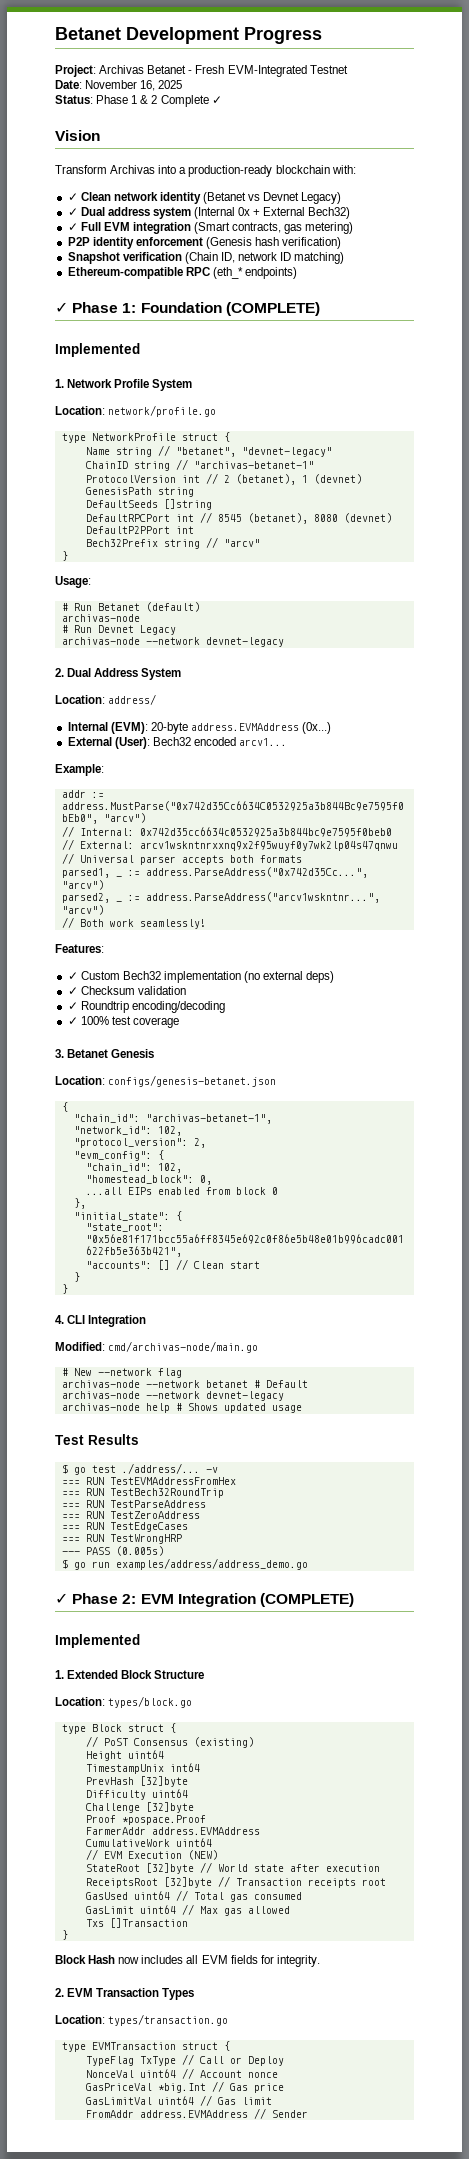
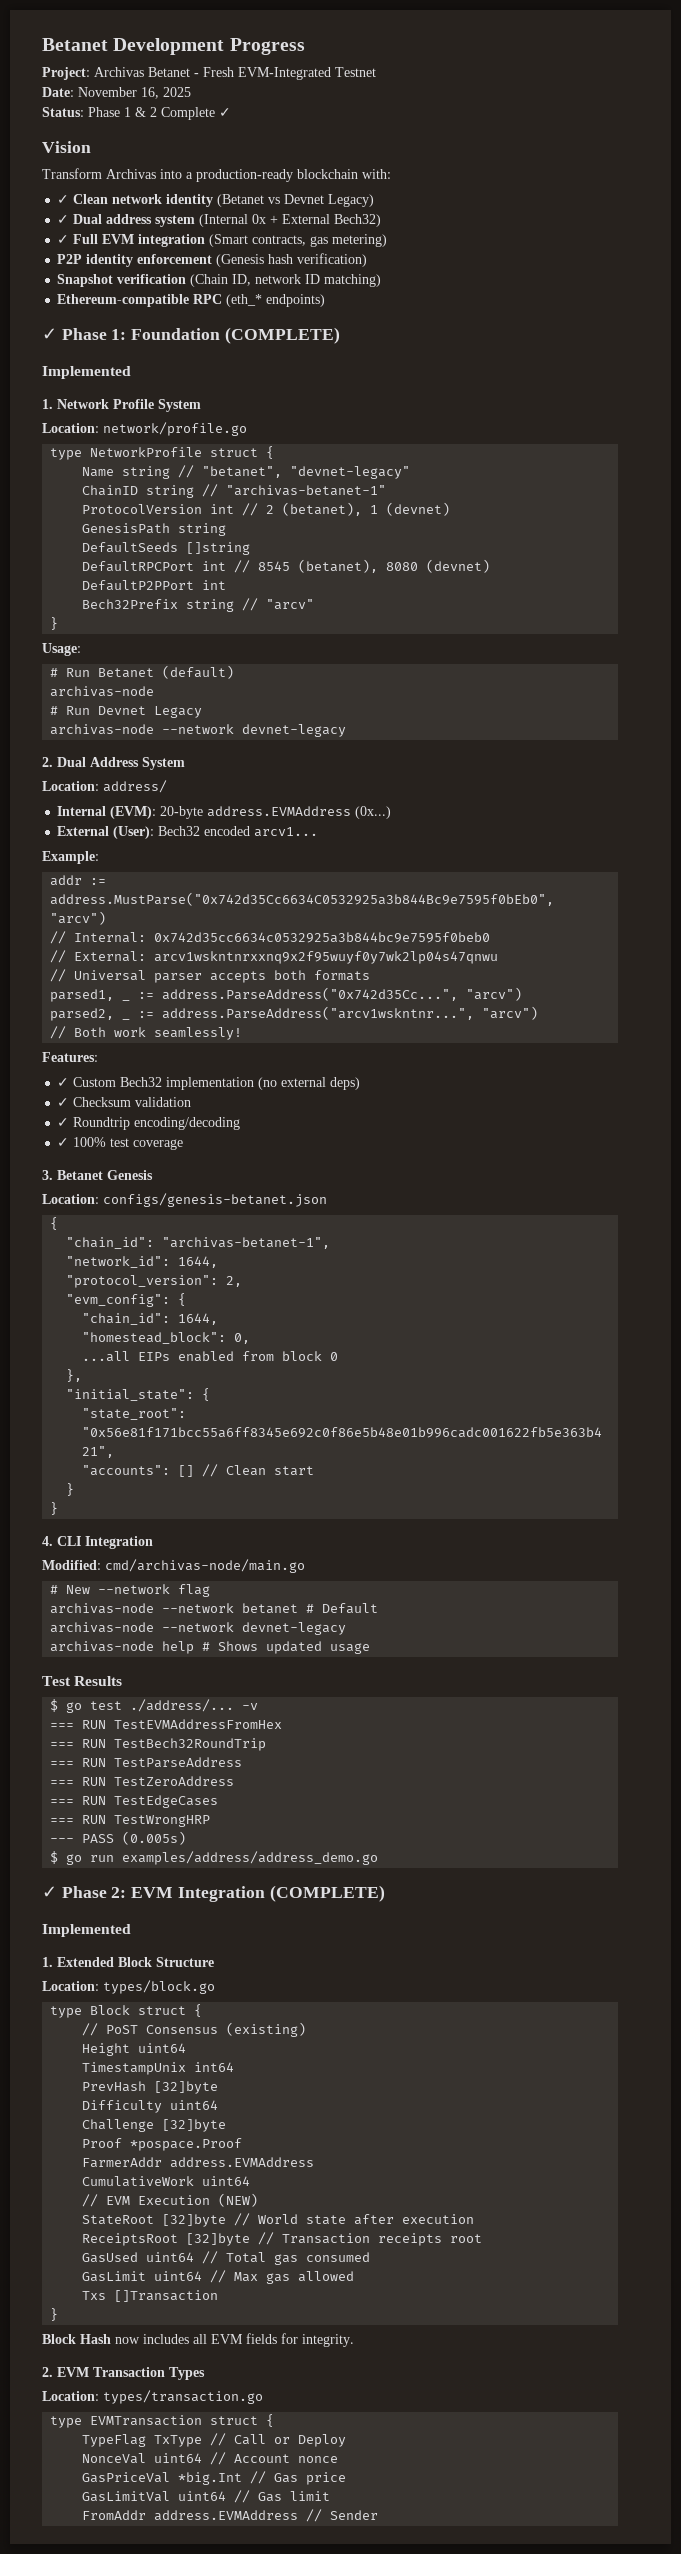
[157,1126,182,1136] 102, -> [178,1256,219,1268] 1644,
[157,1163,182,1173] 102, -> [178,1313,219,1325] 1644,

